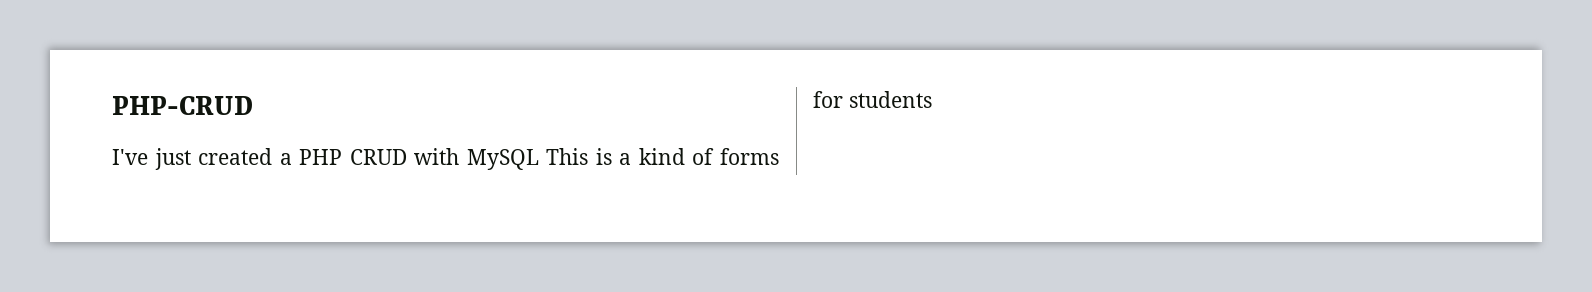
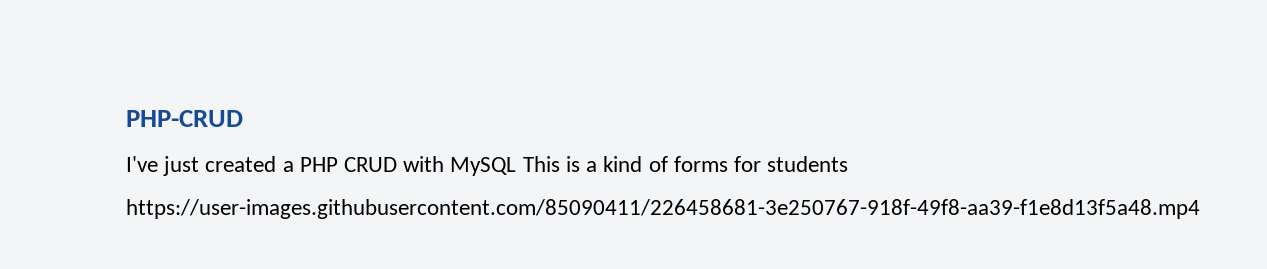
(932, 99) none -> [126,199,1200,219] // https://user-images.githubusercontent.com/85090411/226458681-3e250767-918f-49f8-aa39-f1e8d13f5a48.mp4

